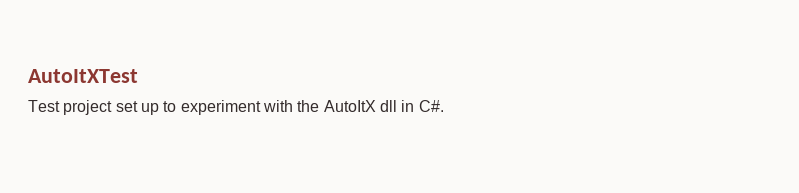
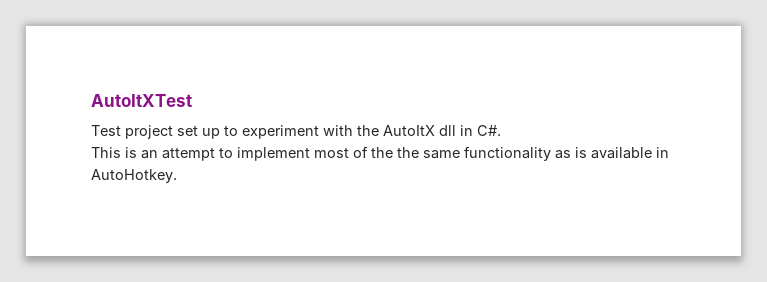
(444, 106) none -> [91,146,669,161] [91,169,177,183] // This is an attempt to implement most of the the same functionality as is available in AutoHotkey.

